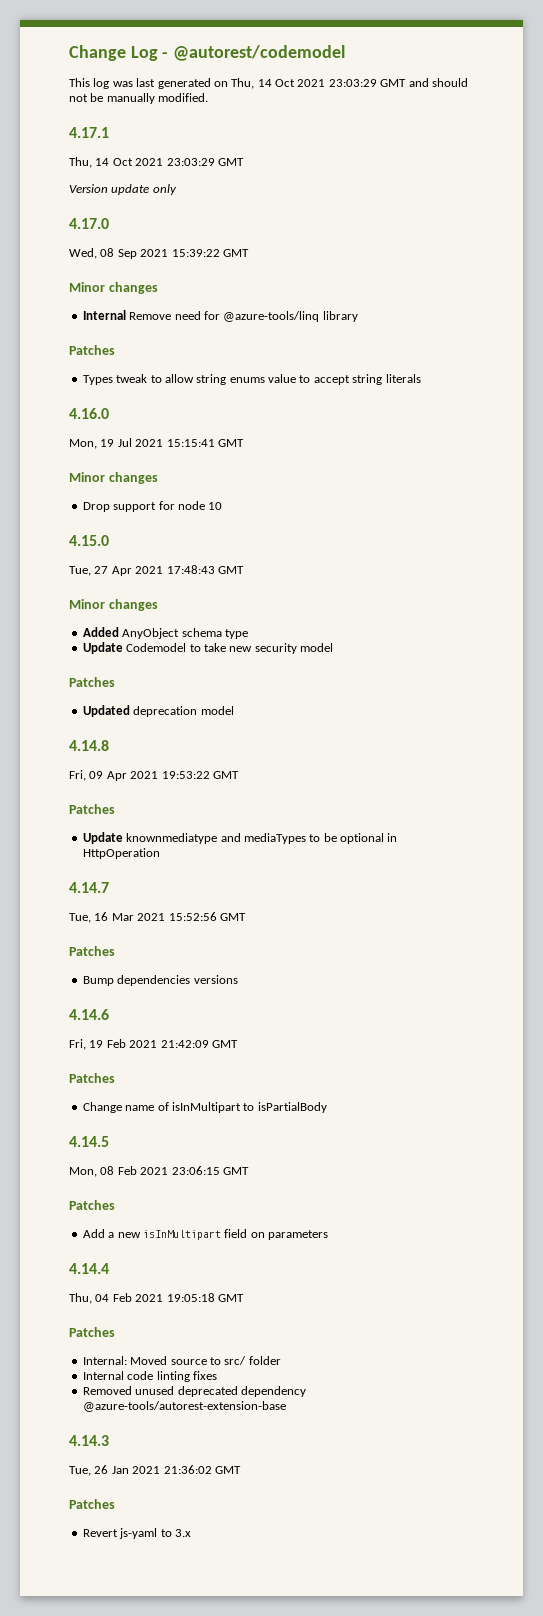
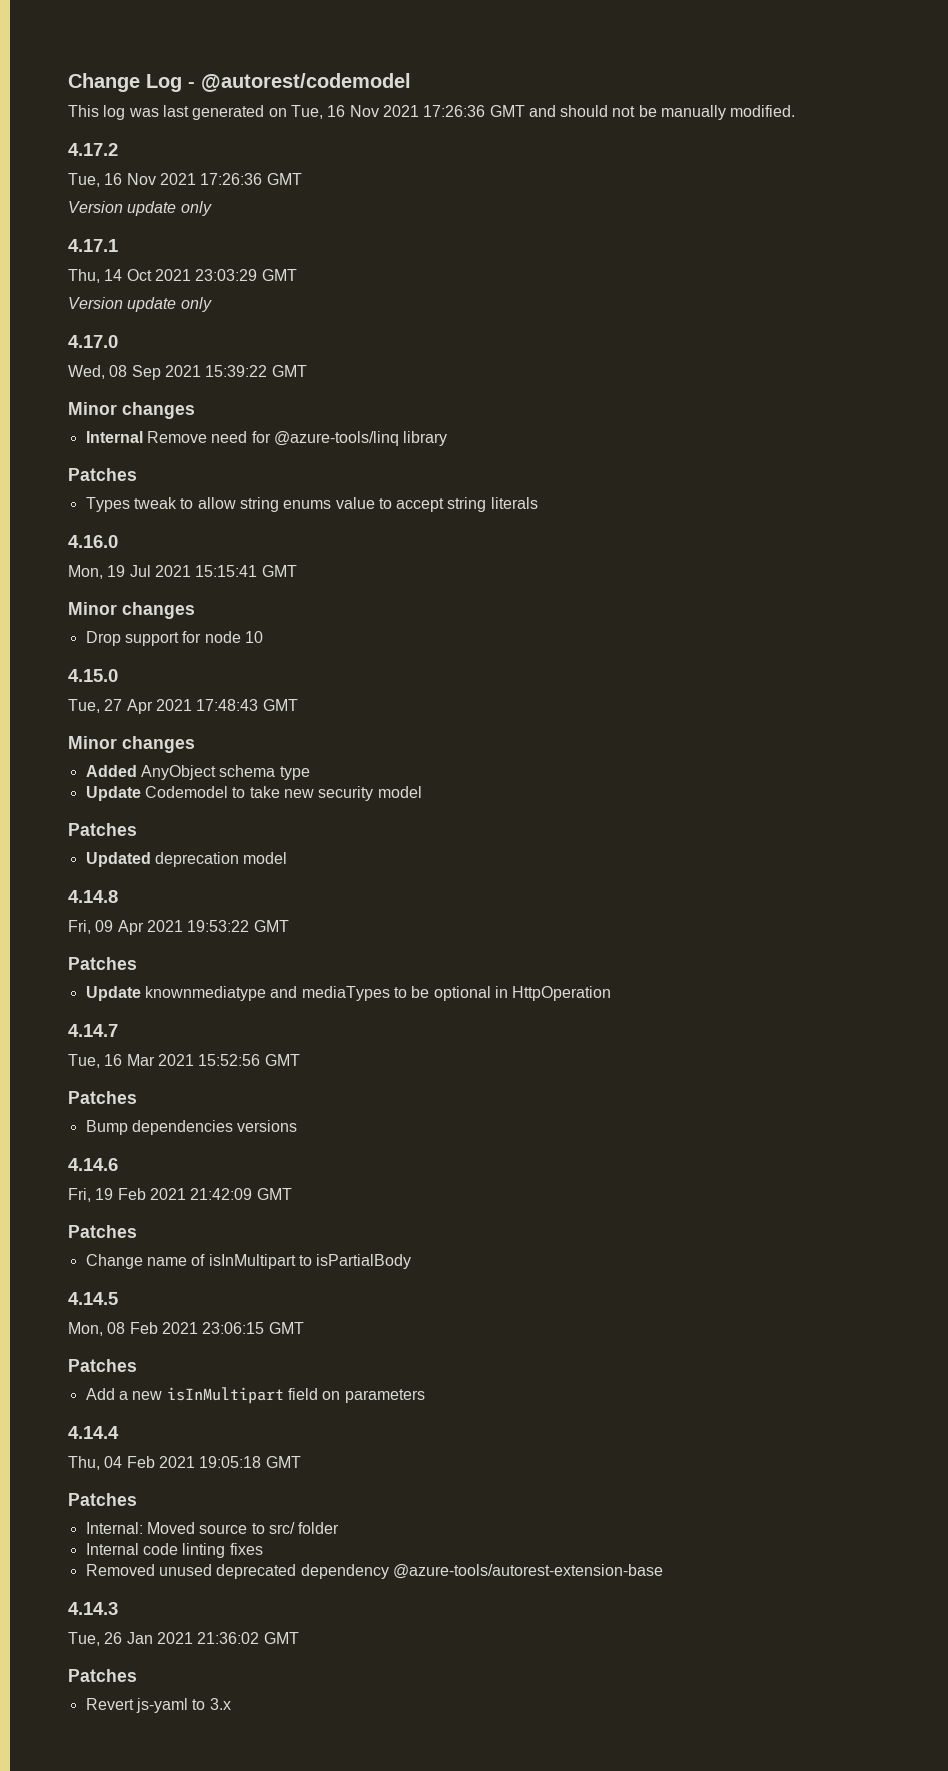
[231,78,377,89] Thu, 14 Oct 2021 23:03:29 -> [290,105,486,119] Tue, 16 Nov 2021 17:26:36
(209, 97) none -> [68,143,118,156] [68,173,302,187] [68,201,212,216] // 4.17.2 // Tue, 16 Nov 2021 17:26:36 GMT // Version update only

